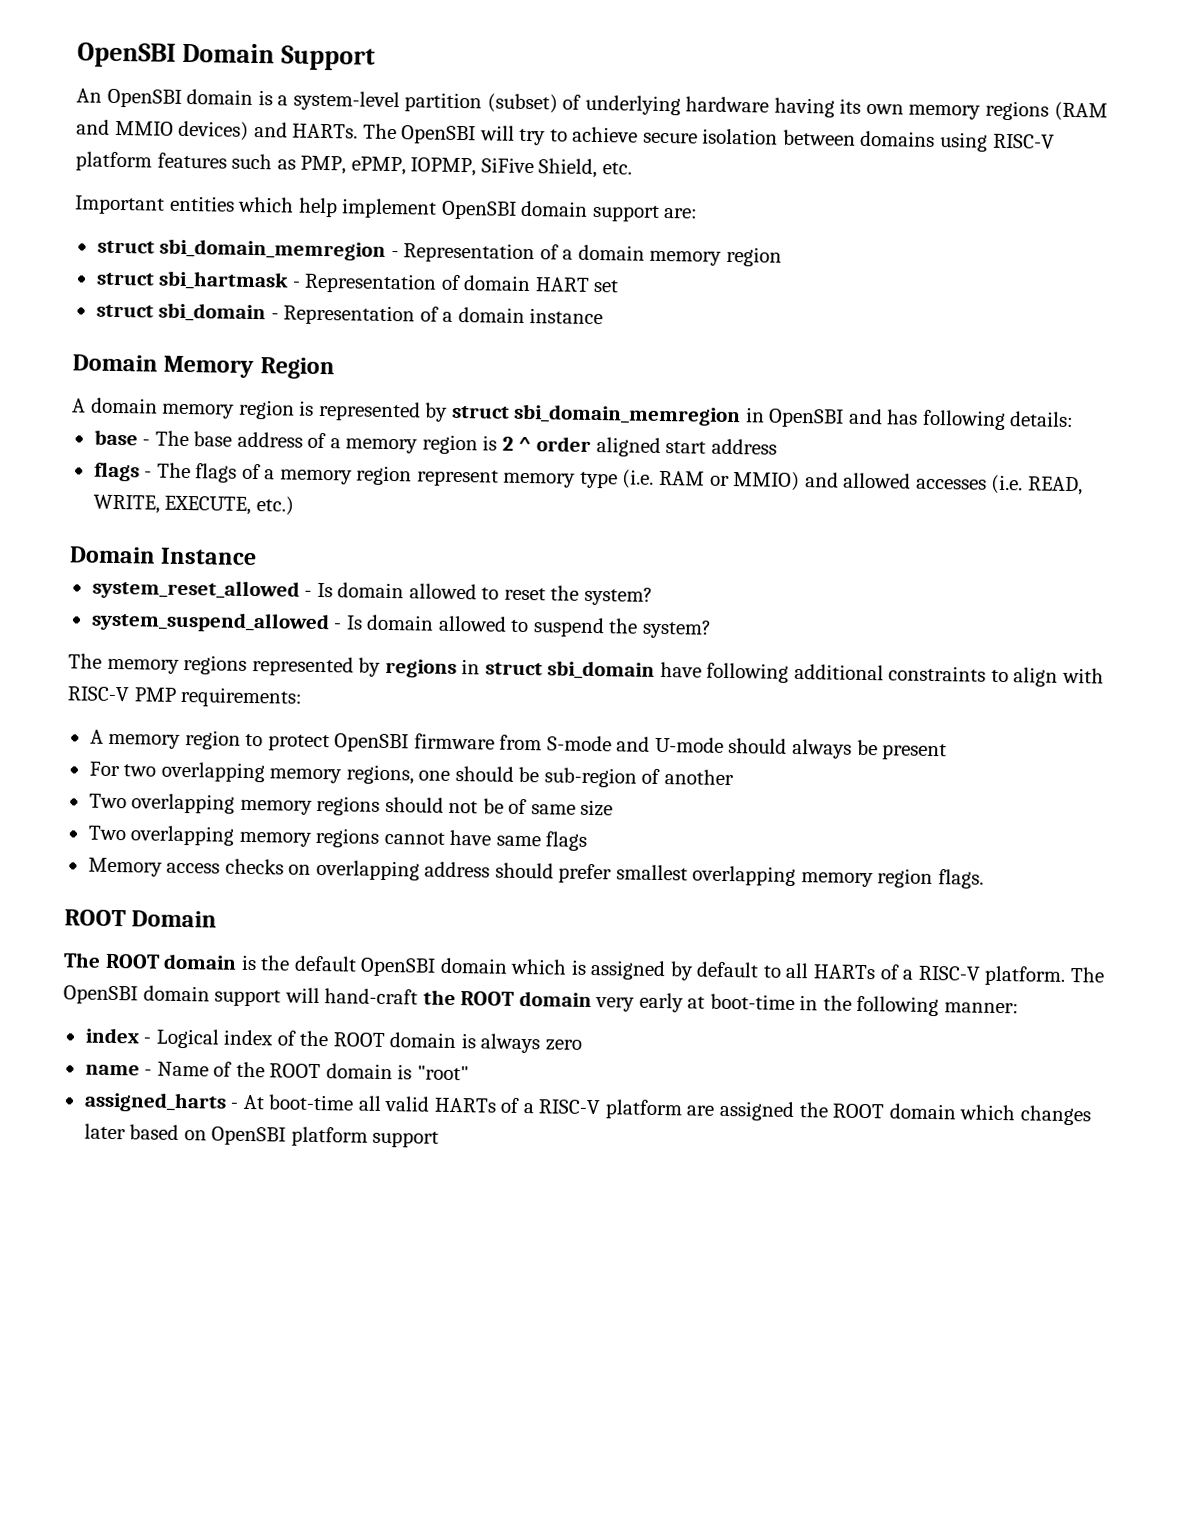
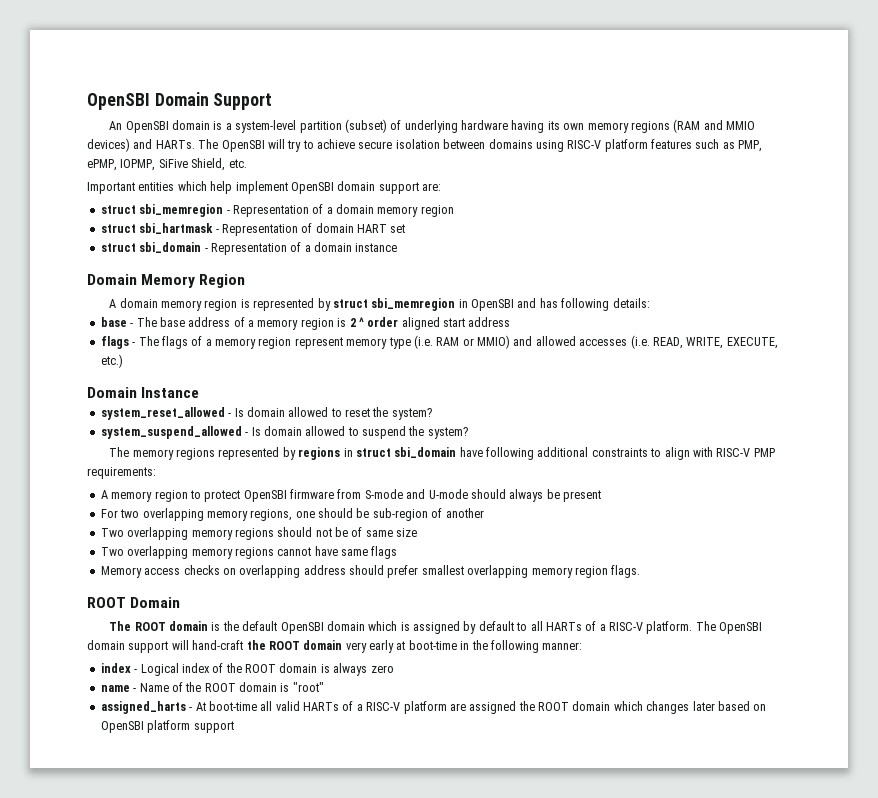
[159,238,387,261] sbi_domain_memregion -> [139,204,224,217] sbi_memregion
[513,403,742,427] sbi_domain_memregion -> [371,298,456,311] sbi_memregion

